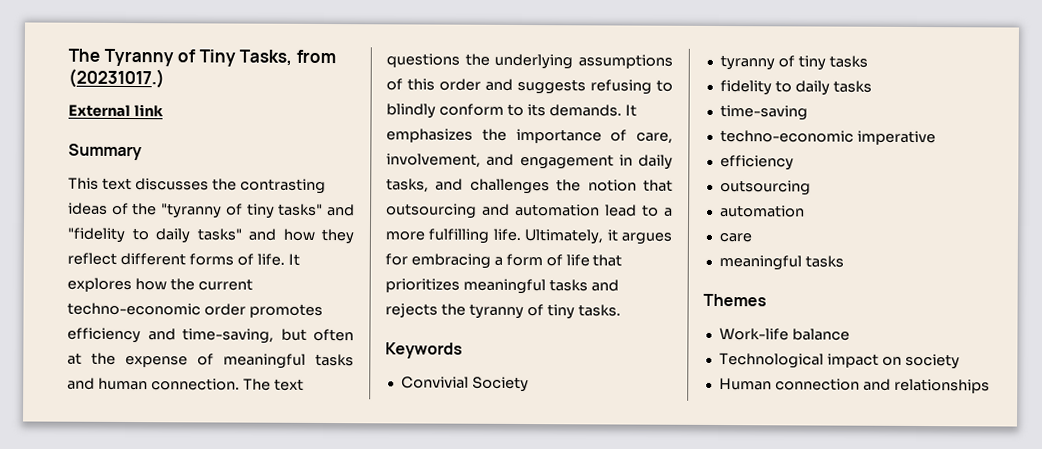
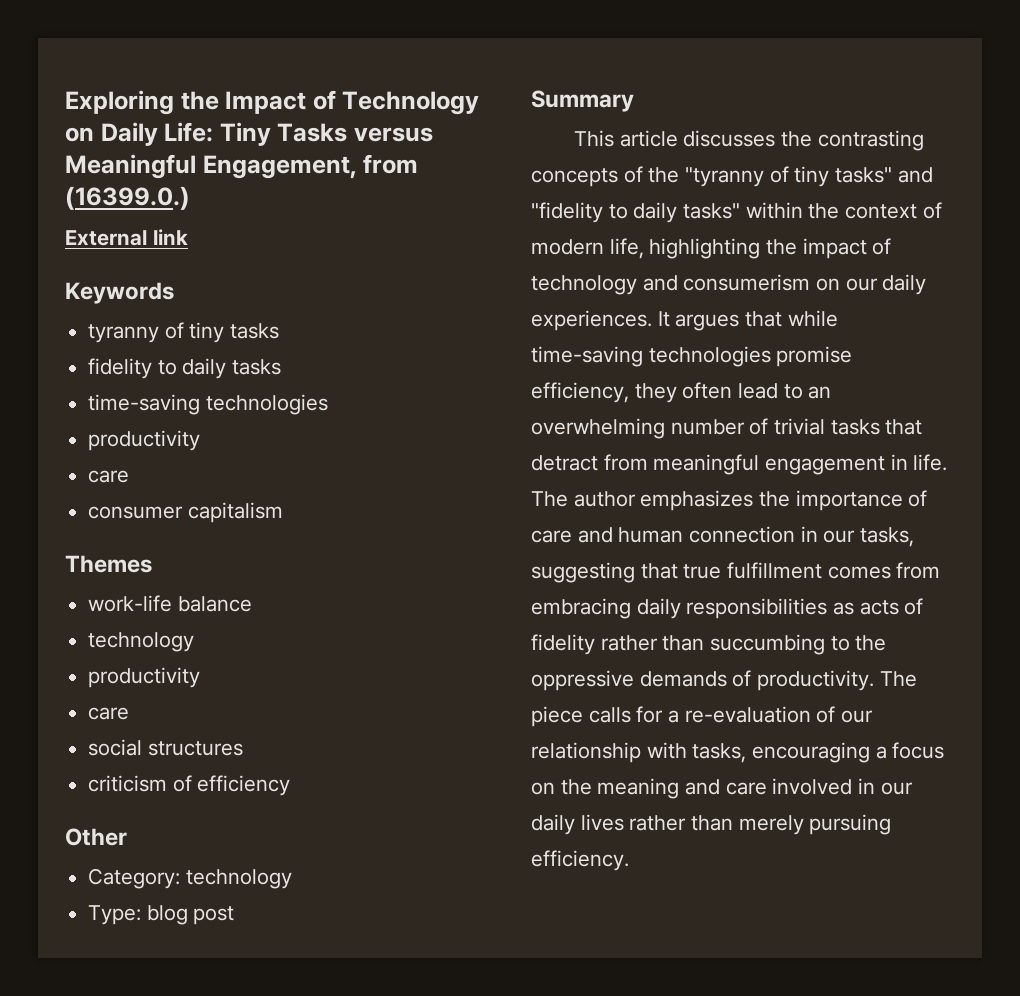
[68,48,336,67] [68,68,165,89] [68,104,164,118] [68,143,142,161] [68,177,326,195] [68,202,356,219] [67,227,354,245] [67,252,300,266] [67,277,253,293] [67,302,323,318] [67,327,354,344] [67,352,354,369] [67,377,304,391] [386,53,673,70] [386,78,673,95] [386,103,637,119] [386,128,673,144] [386,153,673,170] [386,178,673,195] [386,203,673,219] [385,228,672,245] [385,253,623,269] [385,278,619,295] [385,303,621,320] The Tyranny of Tiny Tasks, from (20231017.) // External link // Summary // This text discusses the contrasting ideas of the "tyranny of tiny tasks" and "fidelity to daily tasks" and how they reflect different forms of life. It explores how the current techno-economic order promotes efficiency and time-saving, but often at the expense of meaningful tasks and human connection. The text questions the underlying assumptions of this order and suggests refusing to blindly conform to its demands. It emphasizes the importance of care, involvement, and engagement in daily tasks, and challenges the notion that outsourcing and automation lead to a more fulfilling life. Ultimately, it argues for embracing a form of life that prioritizes meaningful tasks and rejects the tyranny of tiny tasks. -> [65,90,480,115] [65,122,434,146] [65,154,419,179] [65,186,190,210] [65,229,188,246] Exploring the Impact of Technology on Daily Life: Tiny Tasks versus Meaningful Engagement, from (16399.0.) // External link
[400,376,529,393] // Convivial Society -> (174, 293) none
[719,130,936,146] [719,155,794,171] [719,180,811,196] [719,205,805,218] [718,233,752,243] [718,255,844,271] // techno-economic imperative // efficiency // outsourcing // automation // care // meaningful tasks -> [205,394,328,415] [88,430,201,451] [88,470,130,483] [88,502,283,523] technologies // productivity // care // consumer capitalism
[718,328,789,341] Work-life -> [88,595,173,612] work-life
[718,353,960,370] [718,378,990,394] Technological impact on society // Human connection and relationships -> [88,632,195,652] [88,667,201,688] [88,707,130,720] [88,739,243,756] [88,775,291,796] [65,828,127,846] [88,868,292,889] [88,905,235,925] [531,90,634,112] [573,130,924,151] [531,166,933,187] [531,202,942,223] [531,238,892,259] [531,274,927,295] [531,310,838,331] [531,346,853,367] [531,382,832,403] [531,418,923,439] [531,454,948,475] [531,490,928,511] [531,526,915,547] [531,562,941,583] [531,598,924,619] [531,634,887,655] [531,670,917,691] [531,706,874,727] [531,742,945,763] [531,778,913,799] [531,814,892,835] [531,850,629,871] technology // productivity // care // social structures // criticism of efficiency // Other // Category: technology // Type: blog post // Summary // This article discusses the contrasting concepts of the "tyranny of tiny tasks" and "fidelity to daily tasks" within the context of modern life, highlighting the impact of technology and consumerism on our daily experiences. It argues that while time-saving technologies promise efficiency, they often lead to an overwhelming number of trivial tasks that detract from meaningful engagement in life. The author emphasizes the importance of care and human connection in our tasks, suggesting that true fulfillment comes from embracing daily responsibilities as acts of fidelity rather than succumbing to the oppressive demands of productivity. The piece calls for a re-evaluation of our relationship with tasks, encouraging a focus on the meaning and care involved in our daily lives rather than merely pursuing efficiency.

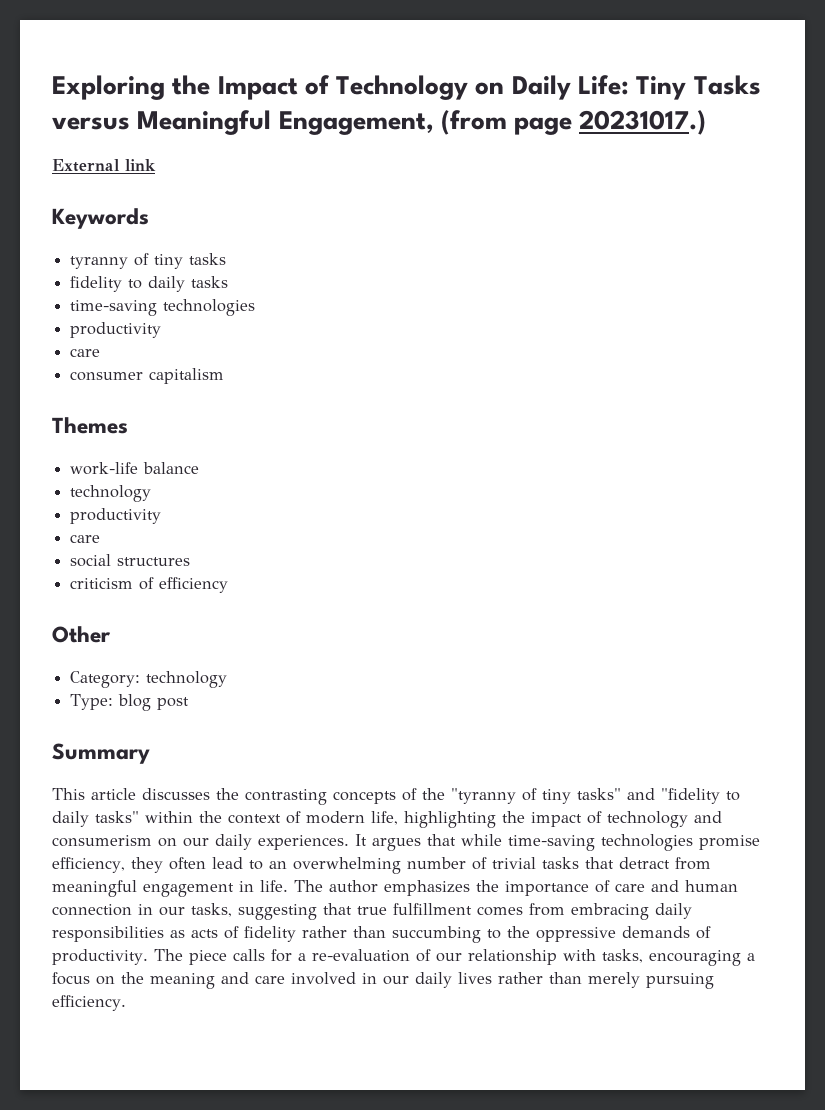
[363,154,419,174] [65,186,190,210] from (16399.0.) -> [440,110,707,135] (from page 20231017.)

